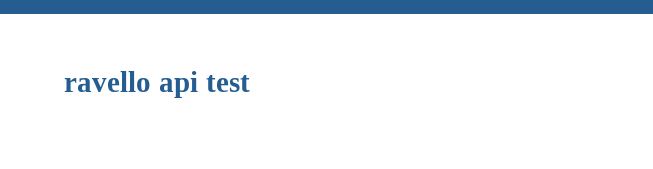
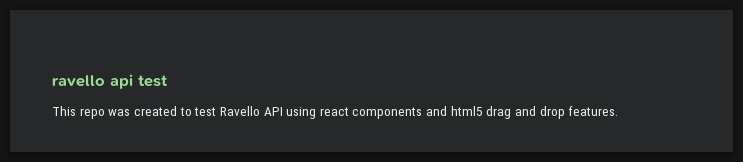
(250, 83) none -> [52,106,619,119] // This repo was created to test Ravello API using react components and html5 drag and drop features.

